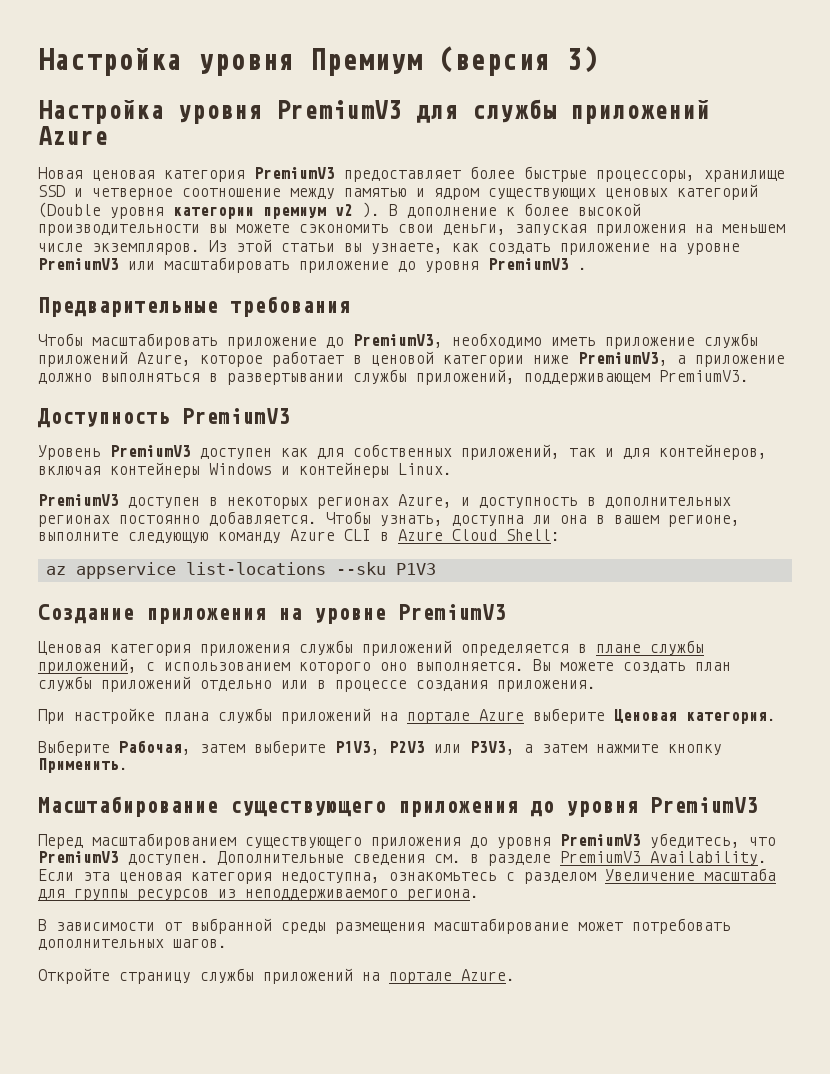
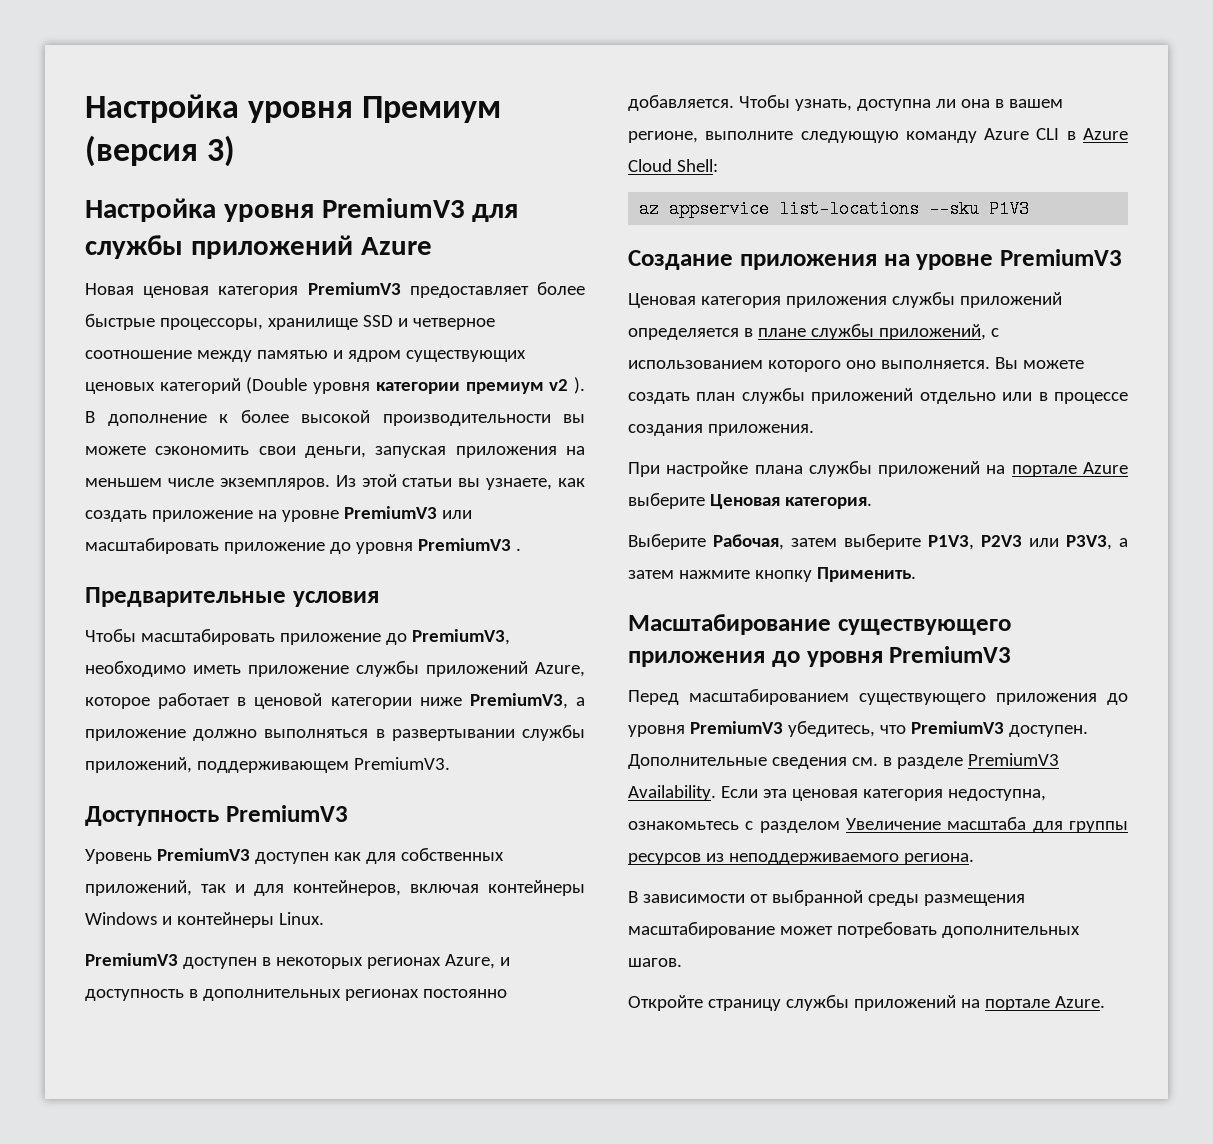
[230,296,350,317] требования -> [292,591,379,607] условия

